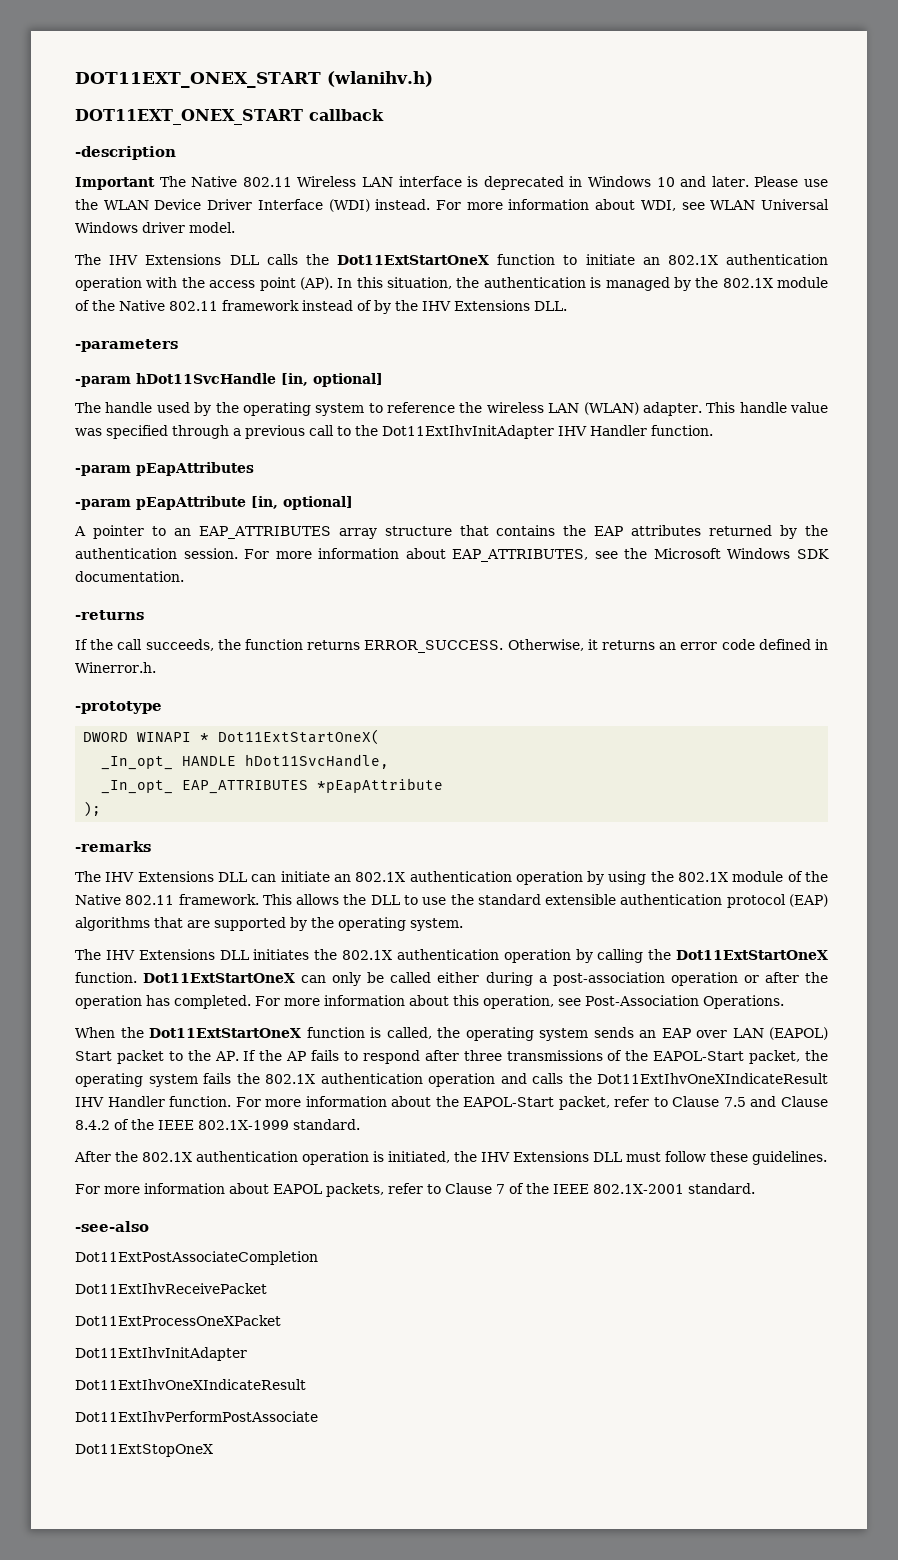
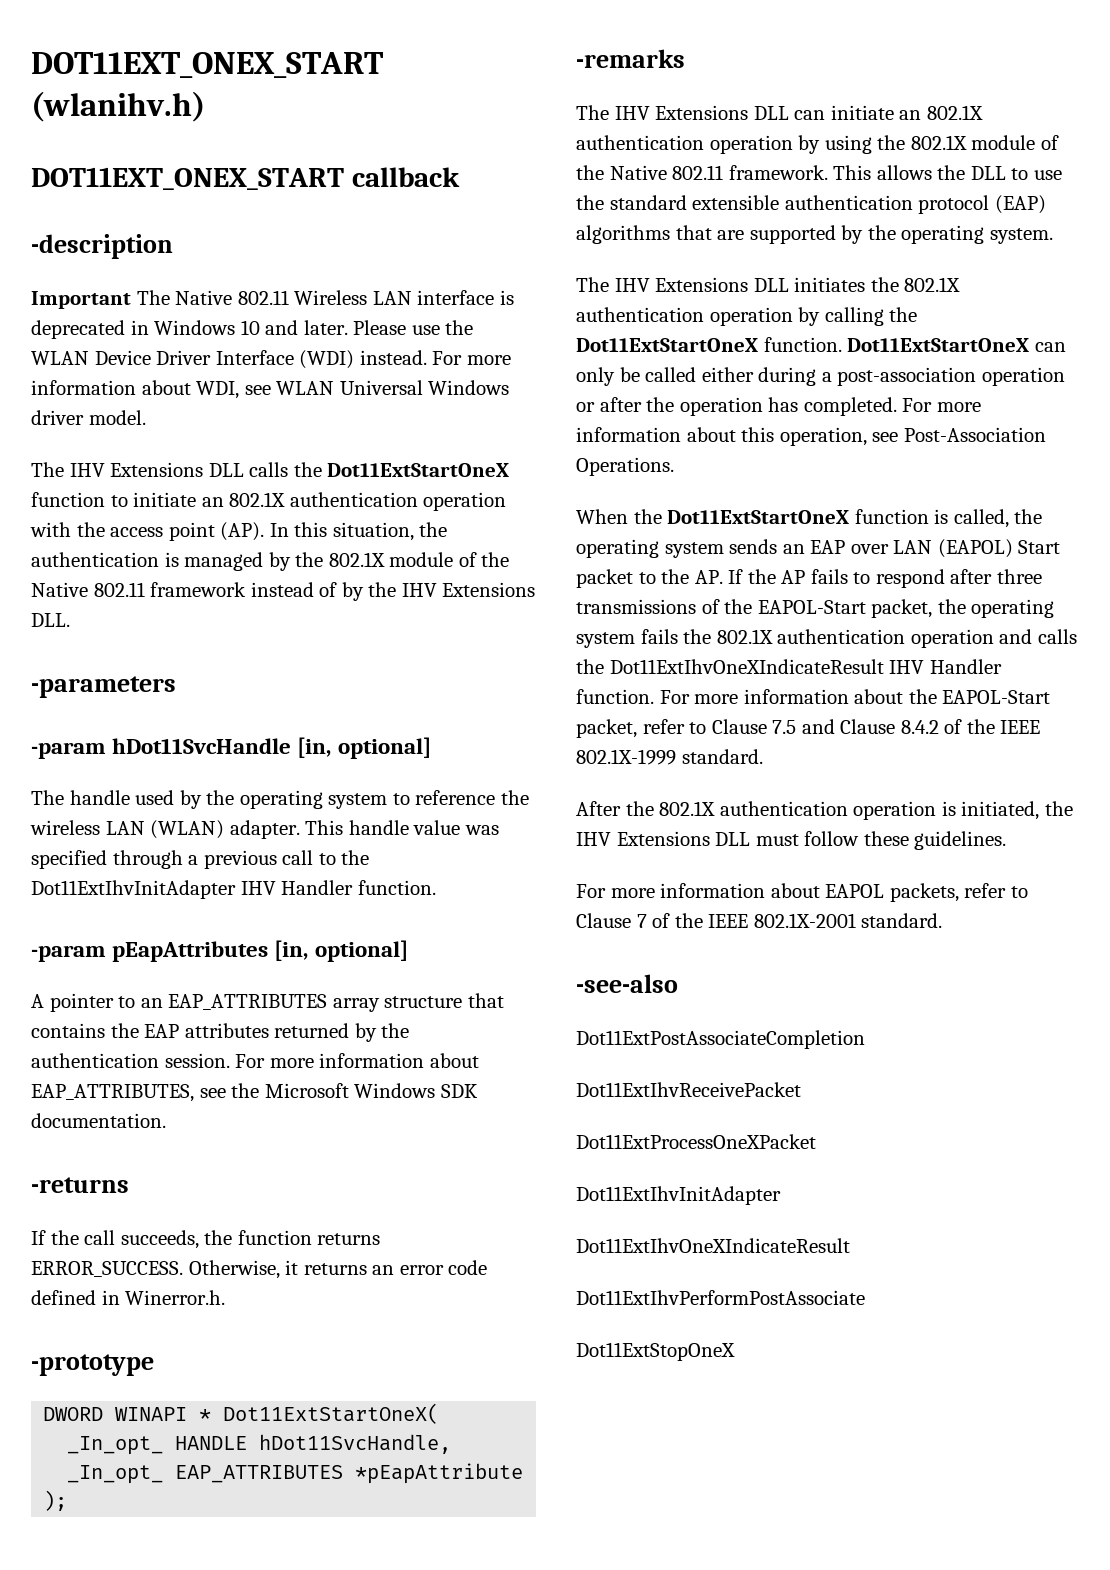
[75,496,246,510] // -param pEapAttribute -> (269, 951) none

